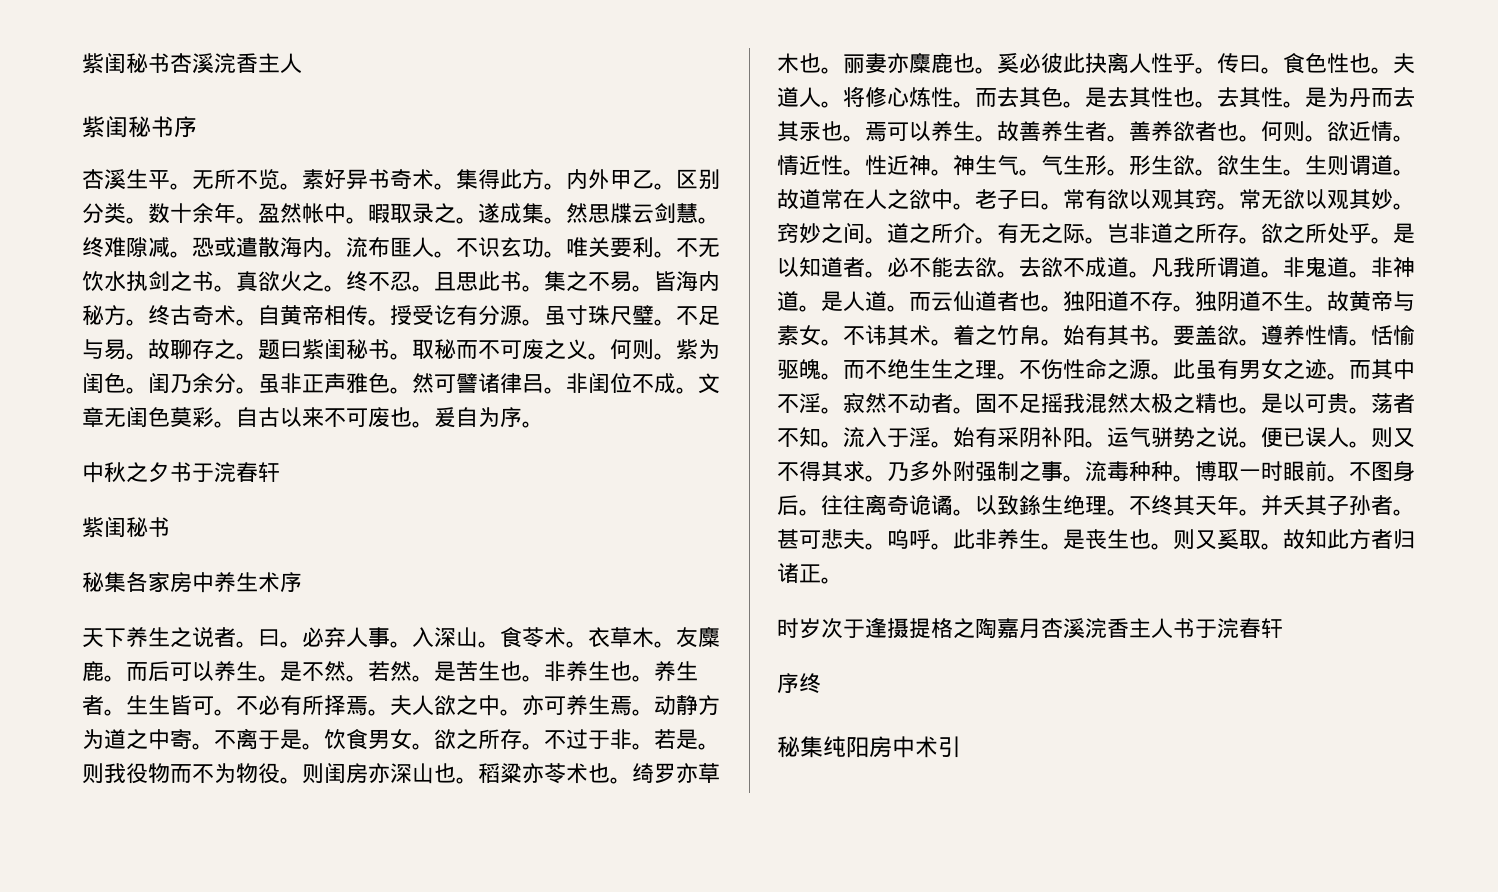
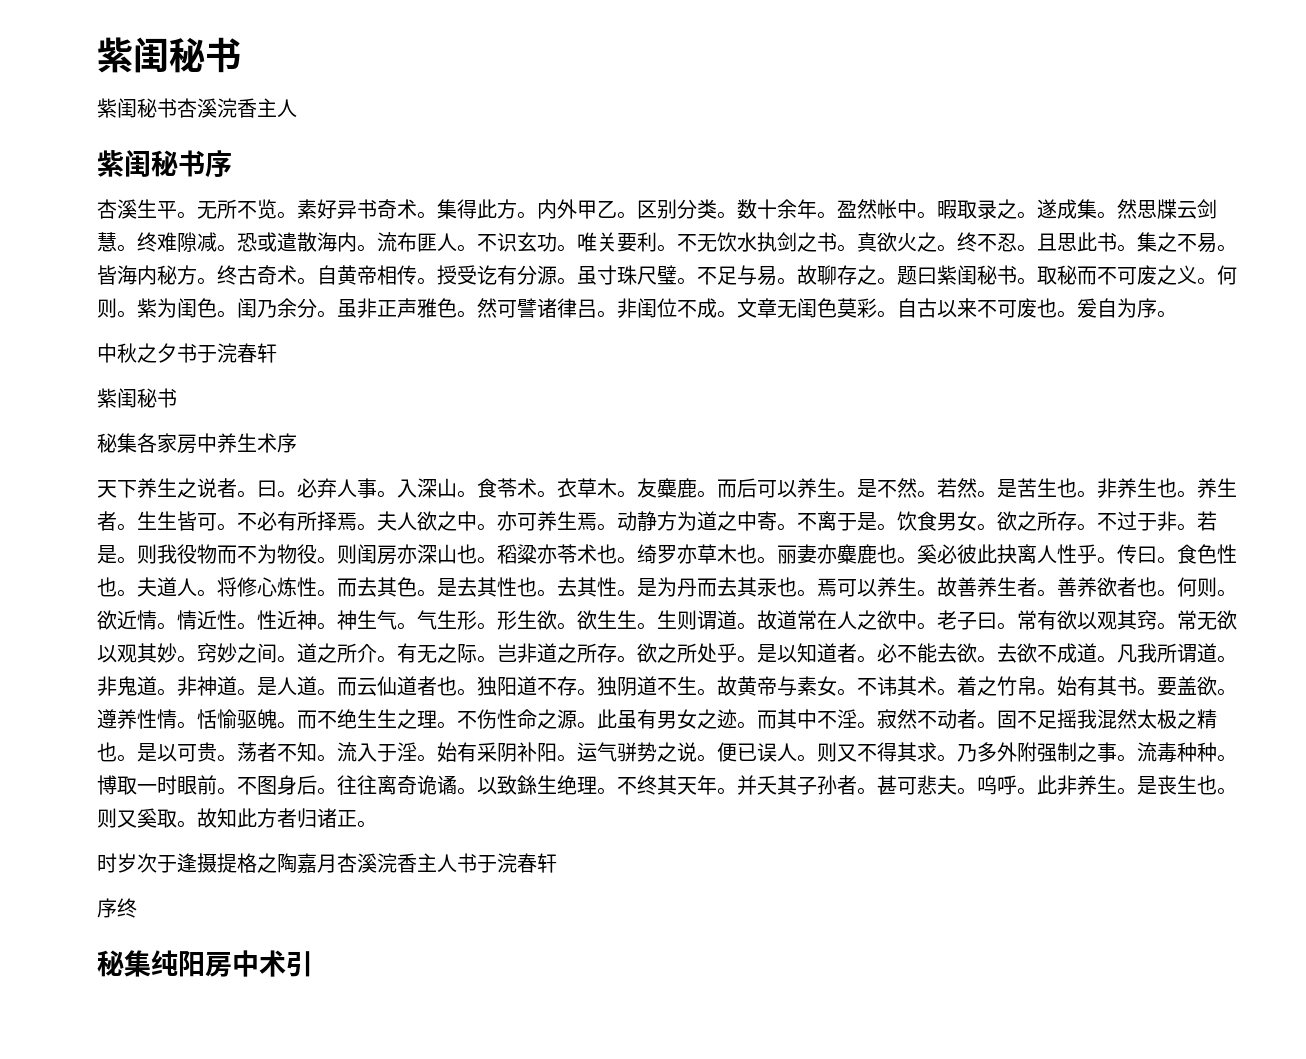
[82,52,170,74] 紫闺秘书 -> [97,37,241,73] [97,98,177,118] 紫闺秘书 // 紫闺秘书

